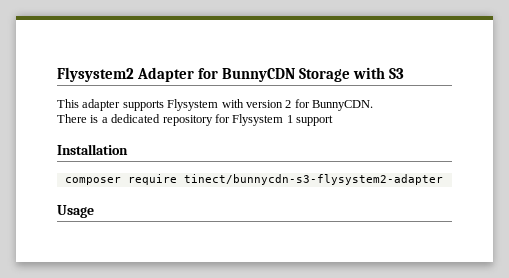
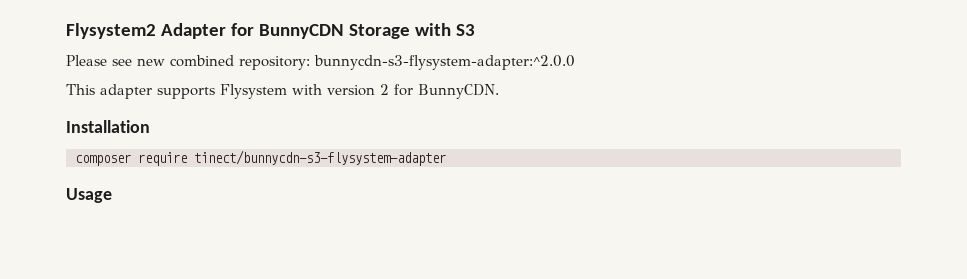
(405, 73) none -> [66,55,575,70] // Please see new combined repository: bunnycdn-s3-flysystem-adapter:^2.0.0
[57,114,333,126] // There is a dedicated repository for Flysystem 1 support -> (499, 91) none
[183,174,443,185] tinect/bunnycdn-s3-flysystem2-adapter -> [194,150,446,166] tinect/bunnycdn-s3-flysystem-adapter

